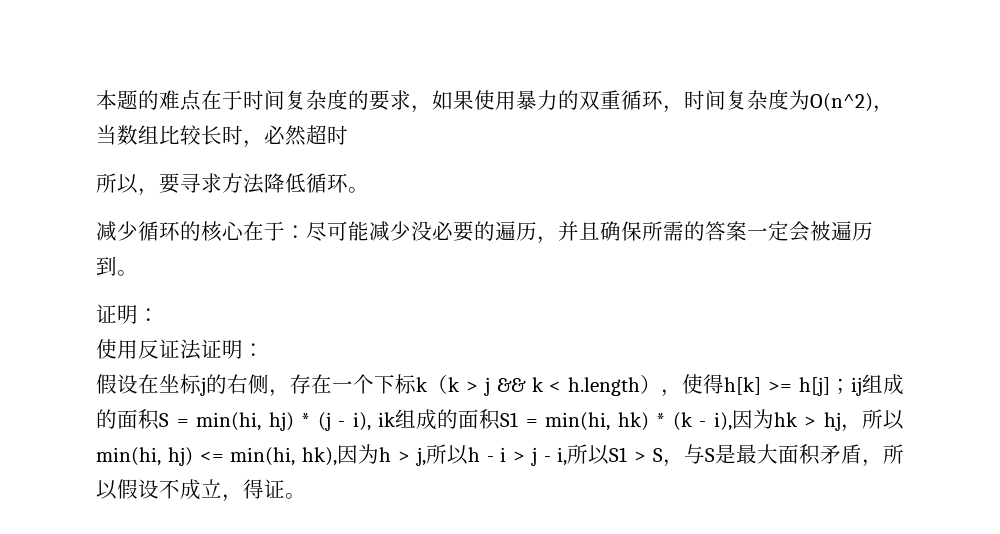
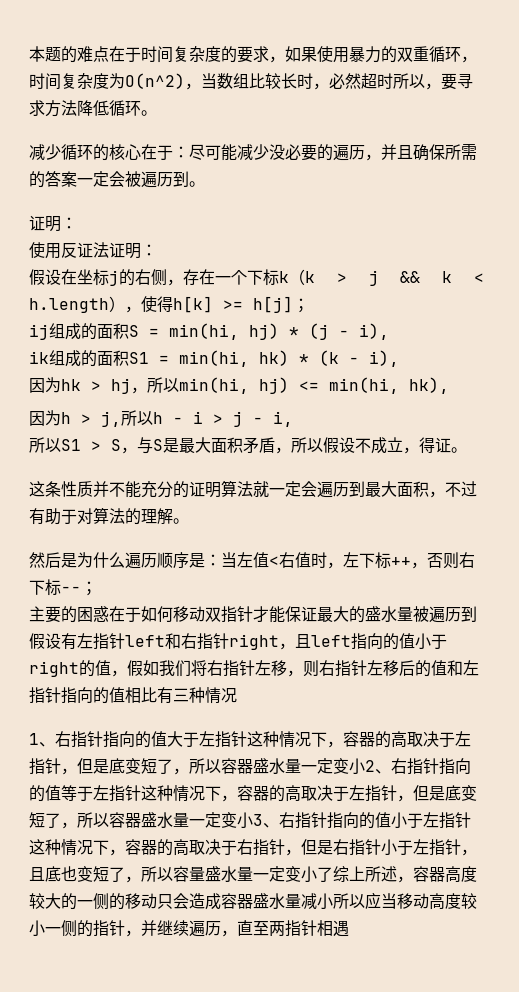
(348, 135) // -> (393, 81) none
(851, 386) none -> (309, 305) //
(371, 421) none -> (389, 331) //
(732, 421) none -> (399, 358) //
(338, 456) none -> (449, 385) //
(568, 456) none -> (293, 419) //
(306, 496) none -> [29,480,477,498] [29,507,189,525] [29,552,475,569] [29,579,97,596] [29,606,477,623] [29,633,447,650] [29,660,479,677] [29,687,237,704] [29,731,471,748] [29,758,471,775] [29,785,477,802] [29,812,471,829] [29,839,477,856] [29,866,477,883] [29,892,477,910] [29,920,349,937] // 这条性质并不能充分的证明算法就一定会遍历到最大面积，不过有助于对算法的理解。 // 然后是为什么遍历顺序是：当左值<右值时，左下标++，否则右下标--； // 主要的困惑在于如何移动双指针才能保证最大的盛水量被遍历到假设有左指针left和右指针right，且left指向的值小于right的值，假如我们将右指针左移，则右指针左移后的值和左指针指向的值相比有三种情况 // 1、右指针指向的值大于左指针这种情况下，容器的高取决于左指针，但是底变短了，所以容器盛水量一定变小2、右指针指向的值等于左指针这种情况下，容器的高取决于左指针，但是底变短了，所以容器盛水量一定变小3、右指针指向的值小于左指针这种情况下，容器的高取决于右指针，但是右指针小于左指针，且底也变短了，所以容量盛水量一定变小了综上所述，容器高度较大的一侧的移动只会造成容器盛水量减小所以应当移动高度较小一侧的指针，并继续遍历，直至两指针相遇

